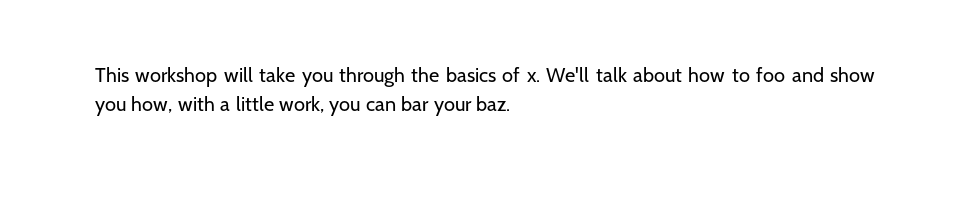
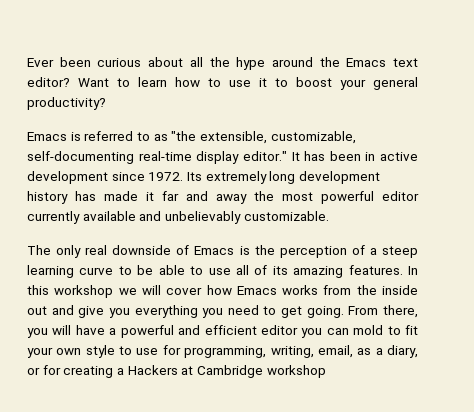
[95,67,875,87] [95,96,510,116] This workshop will take you through the basics of x. We'll talk about how to foo and show you how, with a little work, you can bar your baz. -> [27,57,418,70] [27,77,418,90] [27,97,106,110] [27,131,356,144] [27,151,418,164] [27,171,380,184] [27,191,419,204] [27,211,329,224] [27,245,418,258] [27,265,418,278] [27,285,419,298] [27,305,418,318] [27,325,419,338] [27,345,419,358] [27,365,326,378] Ever been curious about all the hype around the Emacs text editor? Want to learn how to use it to boost your general productivity? // Emacs is referred to as "the extensible, customizable, self-documenting real-time display editor." It has been in active development since 1972. Its extremely long development history has made it far and away the most powerful editor currently available and unbelievably customizable. // The only real downside of Emacs is the perception of a steep learning curve to be able to use all of its amazing features. In this workshop we will cover how Emacs works from the inside out and give you everything you need to get going. From there, you will have a powerful and efficient editor you can mold to fit your own style to use for programming, writing, email, as a diary, or for creating a Hackers at Cambridge workshop

